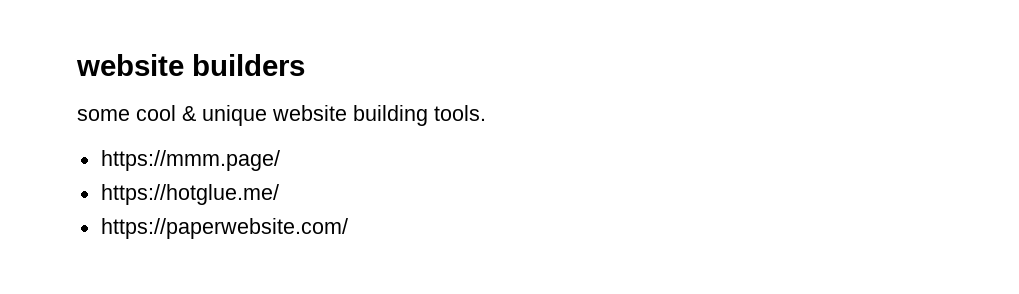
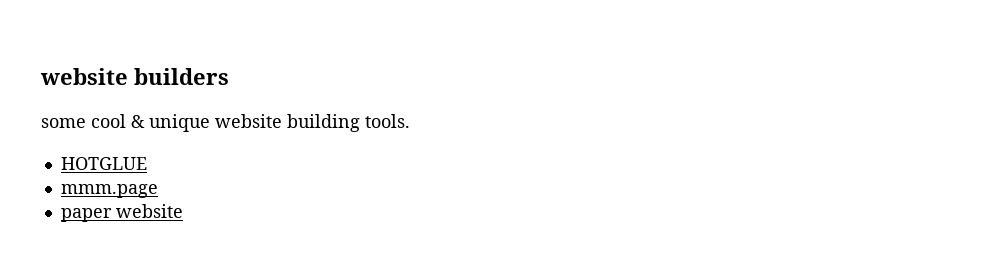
[100,150,280,171] [100,184,279,205] [100,218,348,239] https://mmm.page/ // https://hotglue.me/ // https://paperwebsite.com/ -> [60,157,147,170] [60,184,158,198] [60,204,183,222] HOTGLUE // mmm.page // paper website

